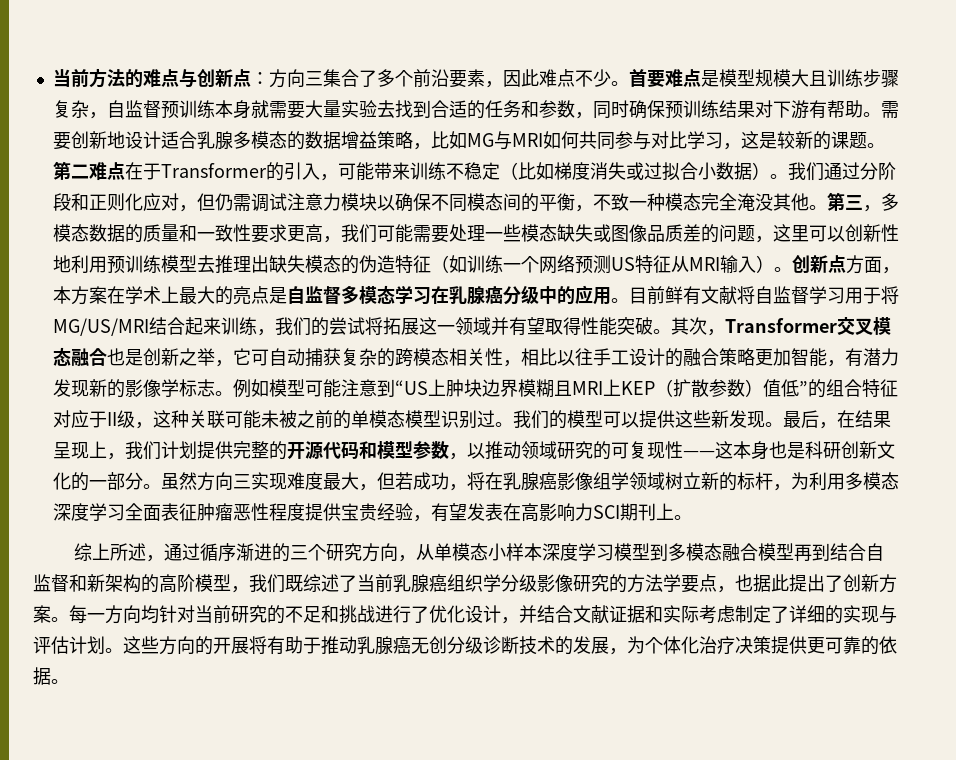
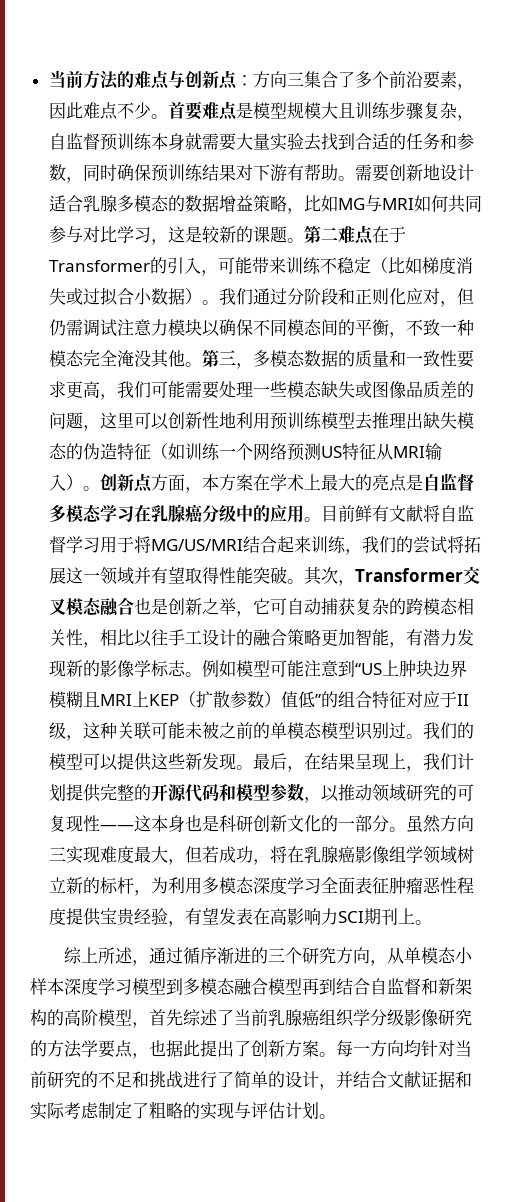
[249,574,303,593] 我们既 -> [149,1009,183,1026] 首先
[429,605,465,623] 优化 -> [234,1071,285,1088] 简单的
[789,605,825,623] 详细 -> [149,1101,183,1119] 粗略
[123,636,897,655] [33,667,69,685] 这些方向的开展将有助于推动乳腺癌无创分级诊断技术的发展，为个体化治疗决策提供更可靠的依据。 -> (336, 1116) none

